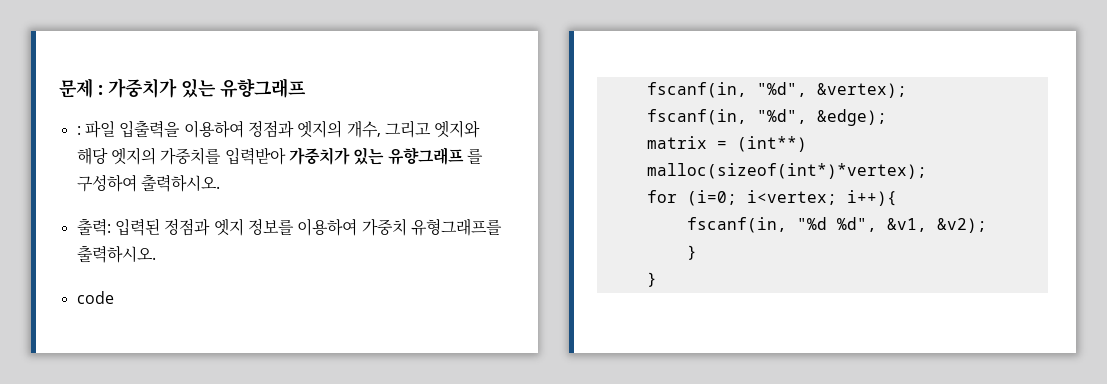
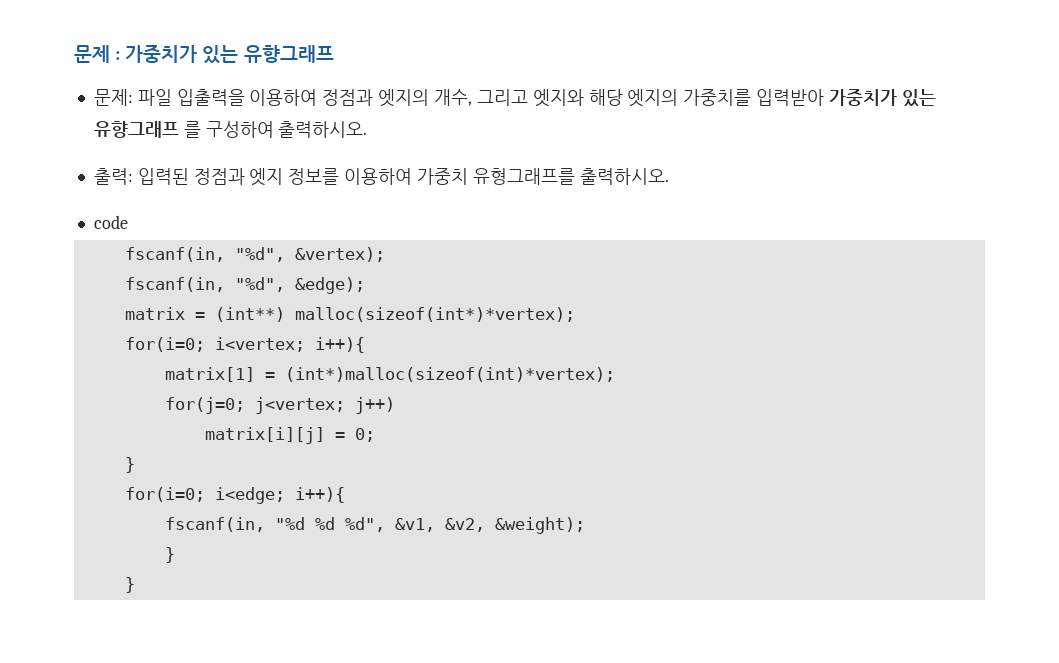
[76,126,81,135] : -> [93,89,133,106] 문제:
[646,190,737,206] for (i=0; -> [124,337,205,352] for(i=0;
(897, 198) none -> [164,367,615,382] [164,397,395,414] [204,427,375,444] [124,457,135,473] [124,487,345,504] // matrix[1] = (int*)malloc(sizeof(int)*vertex); // for(j=0; j<vertex; j++) // matrix[i][j] = 0; // } // for(i=0; i<edge; i++){
(827, 223) none -> [314,517,335,530] %d
[936,218,987,233] &v2); -> [444,517,585,534] &v2, &weight);

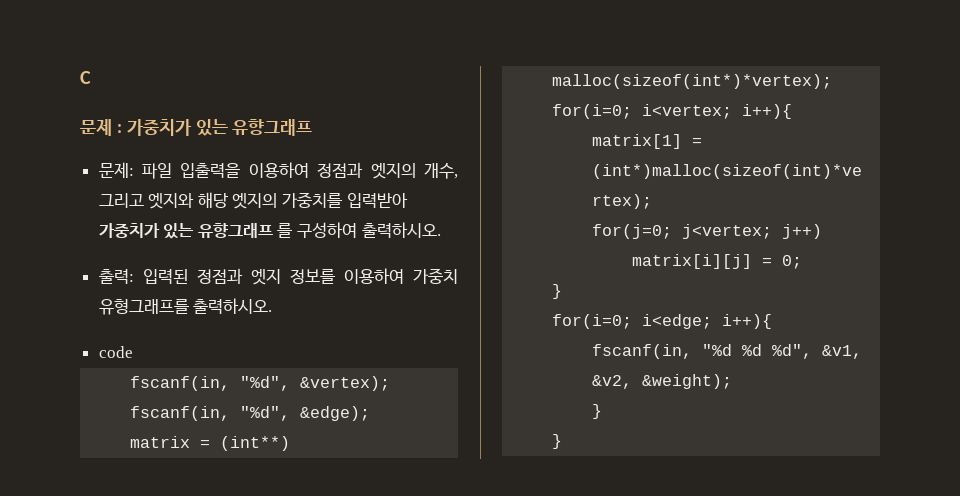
(74, 54) none -> [80,71,91,84] C //

